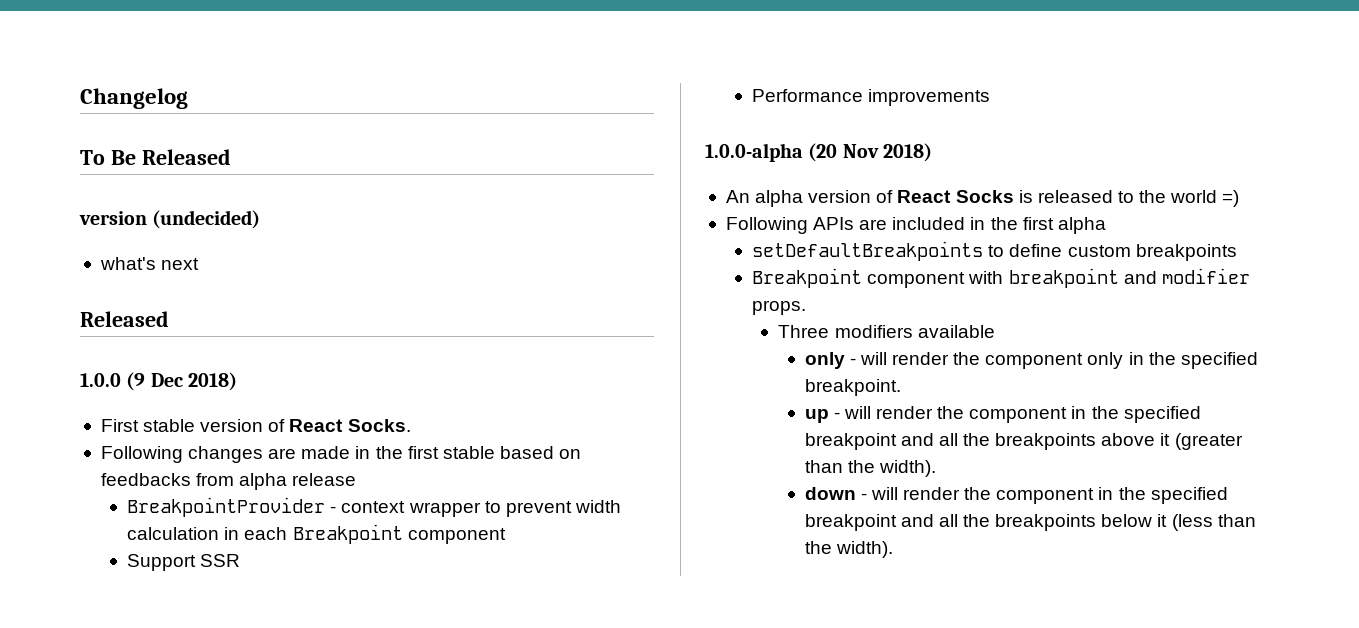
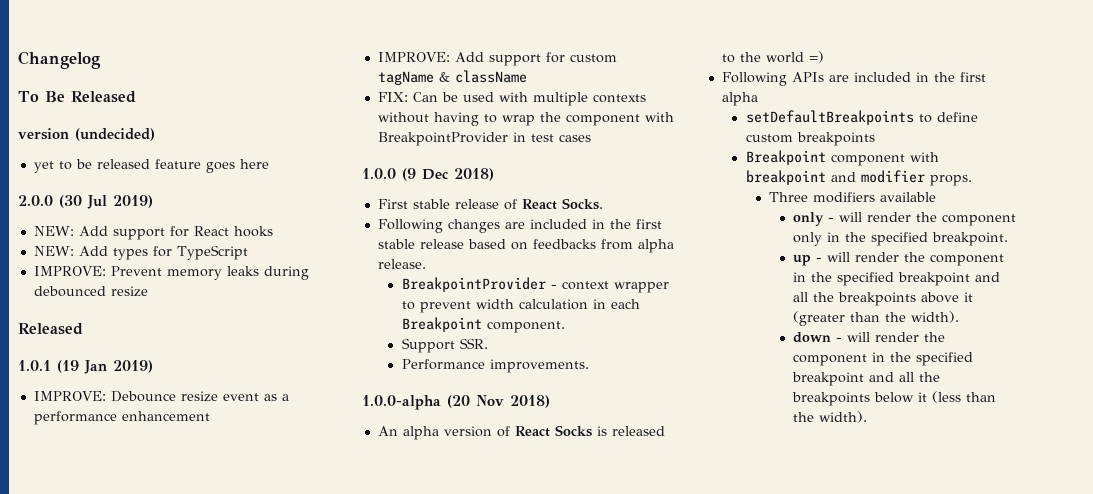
[99,257,200,270] [80,311,169,327] what's next // Released -> [33,159,269,173] [18,195,153,209] [33,226,273,240] [33,245,248,260] [33,266,309,280] [33,286,148,297] [18,323,83,335] [18,360,153,374] [33,391,289,402] [33,411,210,425] [377,52,617,66] [377,70,527,85] [377,92,646,106] [377,112,674,126] [377,132,591,146] yet to be released feature goes here // 2.0.0 (30 Jul 2019) // NEW: Add support for React hooks // NEW: Add types for TypeScript // IMPROVE: Prevent memory leaks during debounced resize // Released // 1.0.1 (19 Jan 2019) // IMPROVE: Debounce resize event as a performance enhancement // IMPROVE: Add support for custom tagName & className // FIX: Can be used with multiple contexts without having to wrap the component with BreakpointProvider in test cases
[200,419,264,432] version -> [454,199,499,209] release
[301,446,351,459] made -> [529,219,587,229] included
(495, 452) none -> [419,239,464,249] release
[292,473,357,486] release -> [377,259,426,269] release.
[407,528,506,544] component -> [486,321,565,333] component.
[200,554,241,567] SSR -> [459,338,488,349] SSR.
[868,89,991,106] improvements -> [489,359,589,373] improvements.

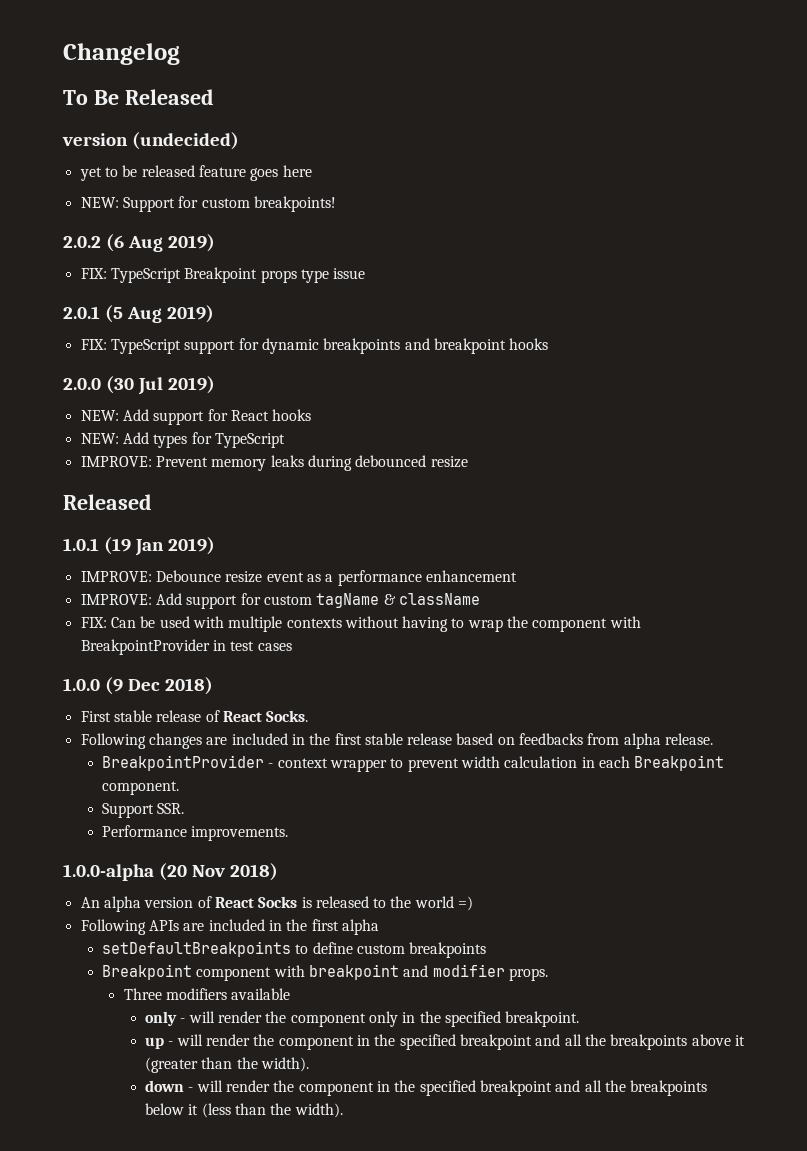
(269, 164) none -> [80,196,336,212] [63,234,215,252] [80,267,366,283] [63,305,214,323] [80,338,549,354] // NEW: Support for custom breakpoints! // 2.0.2 (6 Aug 2019) // FIX: TypeScript Breakpoint props type issue // 2.0.1 (5 Aug 2019) // FIX: TypeScript support for dynamic breakpoints and breakpoint hooks

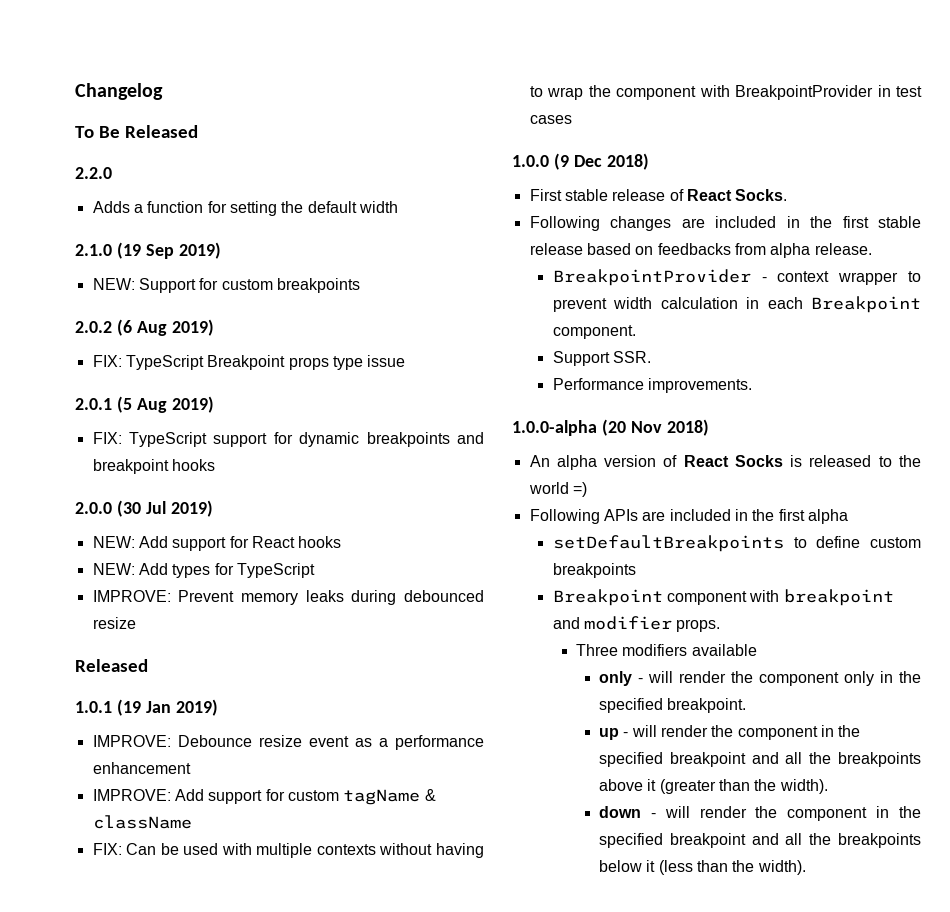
[62,132,239,150] [79,165,312,181] version (undecided) // yet to be released feature goes here -> [75,167,112,179] [92,201,398,216] [75,242,221,259] 2.2.0 // Adds a function for setting the default width // 2.1.0 (19 Sep 2019)
[253,196,336,212] breakpoints! -> [276,278,360,293] breakpoints

